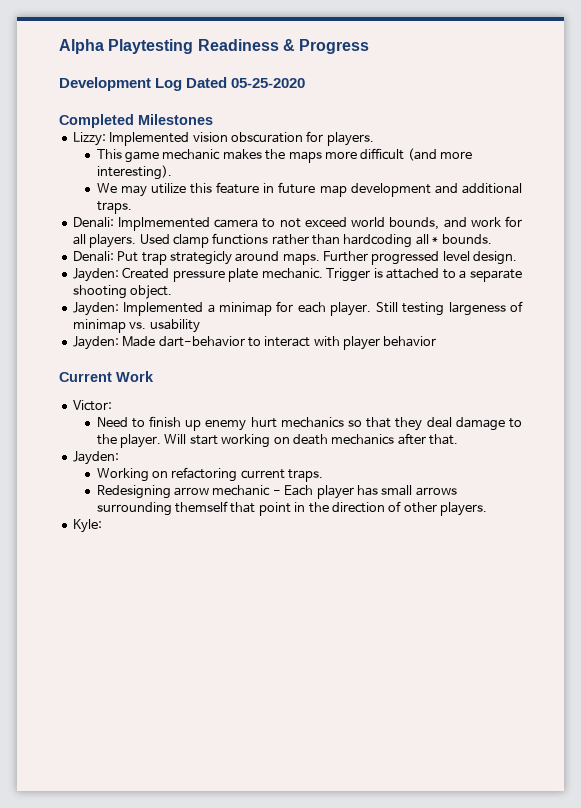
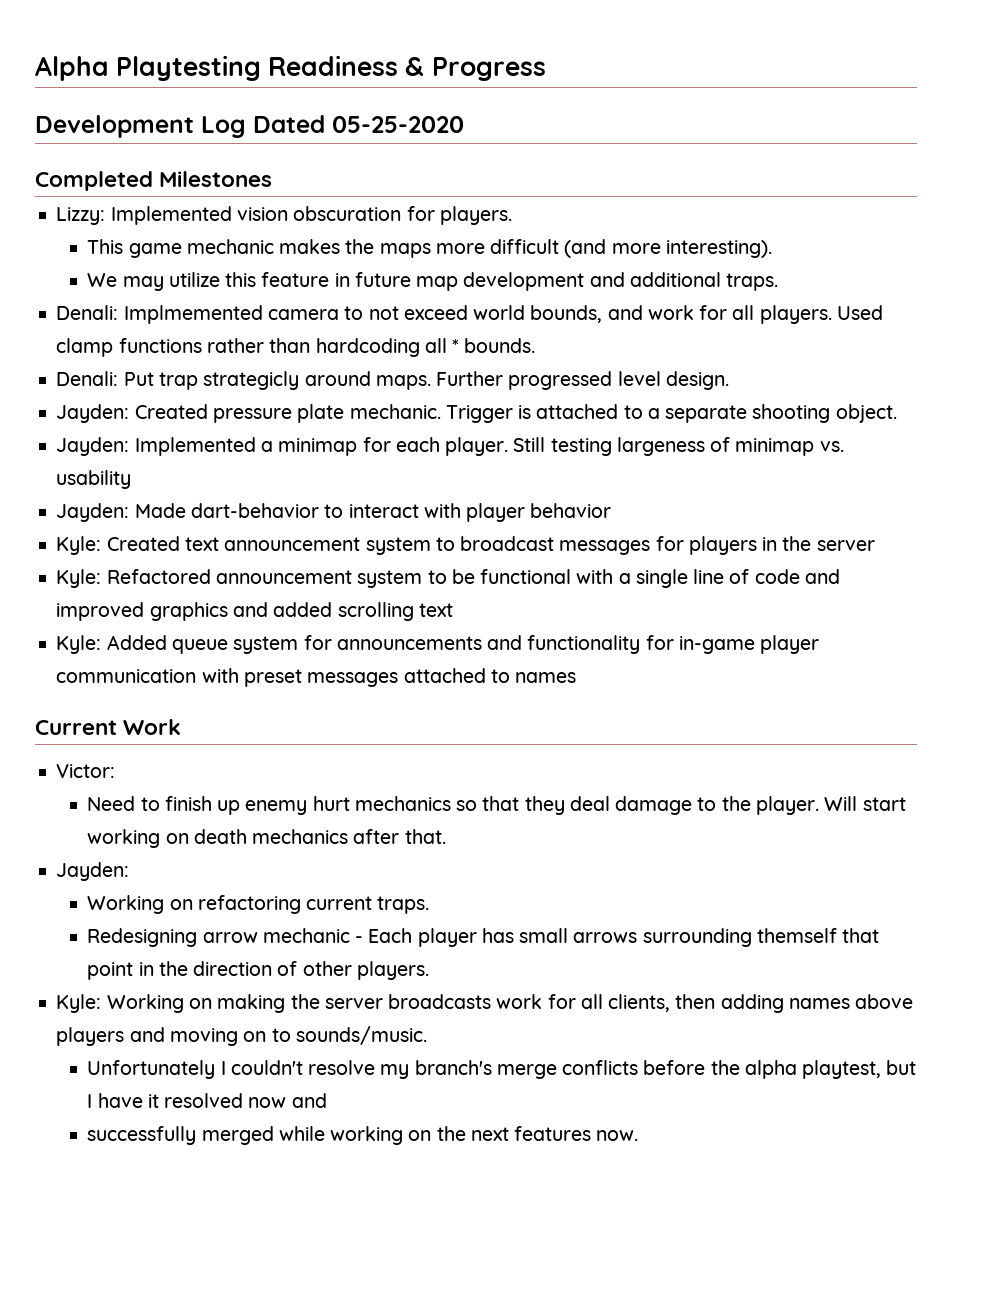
(437, 341) none -> [56,536,875,555] [56,569,840,588] [56,602,453,621] [56,635,820,654] [56,668,577,687] // Kyle: Created text announcement system to broadcast messages for players in the server // Kyle: Refactored announcement system to be functional with a single line of code and improved graphics and added scrolling text // Kyle: Added queue system for announcements and functionality for in-game player communication with preset messages attached to names
(102, 526) none -> [106,994,914,1013] [56,1026,427,1046] [87,1060,917,1079] [87,1093,327,1108] [87,1126,639,1145] Working on making the server broadcasts work for all clients, then adding names above players and moving on to sounds/music. // Unfortunately I couldn't resolve my branch's merge conflicts before the alpha playtest, but I have it resolved now and // successfully merged while working on the next features now.

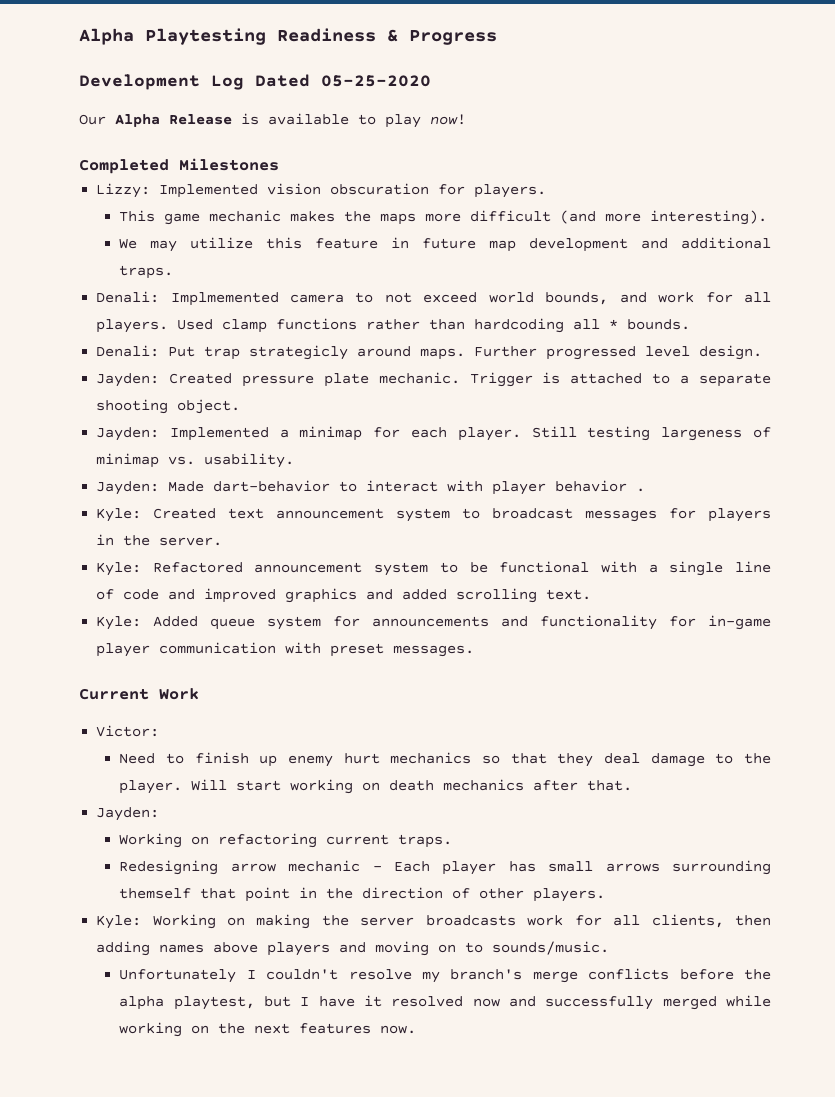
(464, 124) none -> [79,113,466,128] // Our Alpha Release is available to play now!
[56,470,132,489] usability -> [204,453,295,468] usability.
(612, 510) none -> [636,488,646,492] .
[816,540,875,551] server -> [159,537,223,546] server.
[418,603,453,617] text -> [546,589,592,600] text.
[307,668,577,687] messages attached to names -> [393,645,475,657] messages.
(327, 1100) // -> (537, 1001) none

